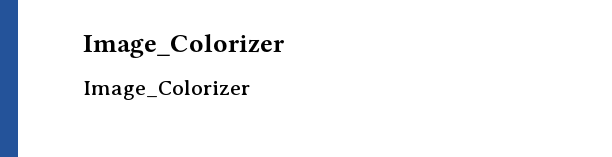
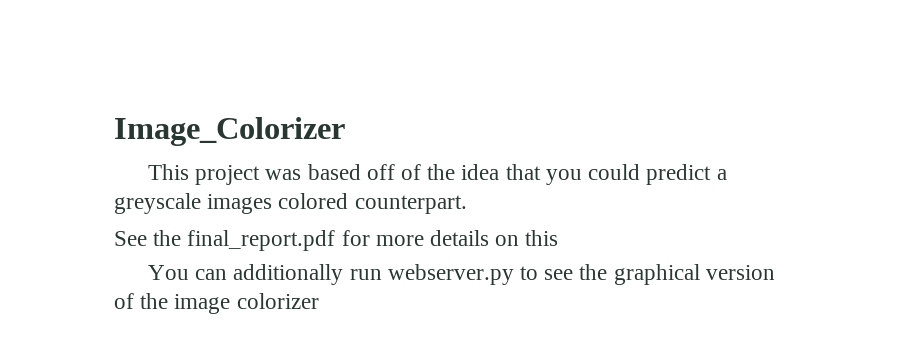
[83,80,250,100] Image_Colorizer -> [147,164,727,185] [114,193,467,214] [114,230,559,251] [147,264,775,285] [114,293,319,314] This project was based off of the idea that you could predict a greyscale images colored counterpart. // See the final_report.pdf for more details on this // You can additionally run webserver.py to see the graphical version of the image colorizer

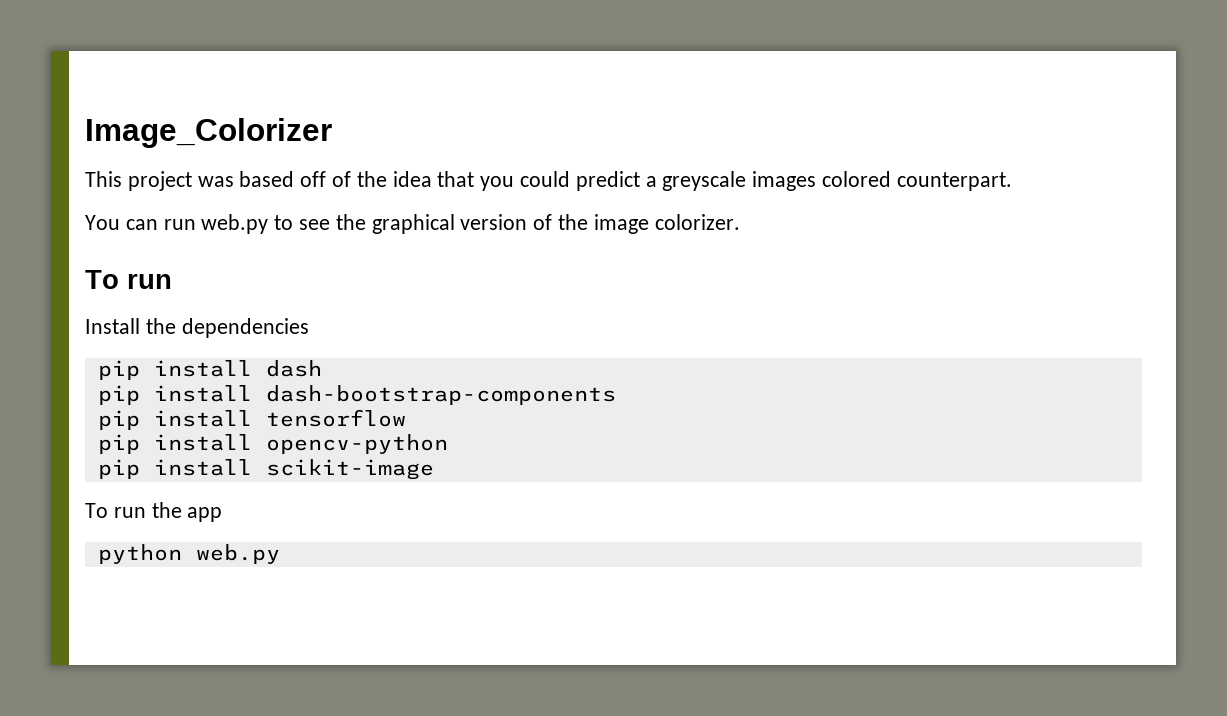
[114,230,559,251] // See the final_report.pdf for more details on this -> (1012, 181) none
[233,264,514,285] additionally run webserver.py -> [163,214,269,234] run web.py
[236,293,319,309] colorizer -> [654,214,740,230] [85,270,172,289] [85,318,309,338] [97,360,322,380] [97,385,616,405] [97,409,406,430] [97,434,448,454] [97,459,434,480] [85,502,223,522] [97,544,280,564] colorizer. // To run // Install the dependencies // pip install dash // pip install dash-bootstrap-components // pip install tensorflow // pip install opencv-python // pip install scikit-image // To run the app // python web.py

